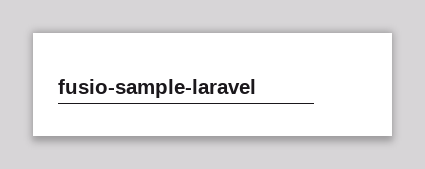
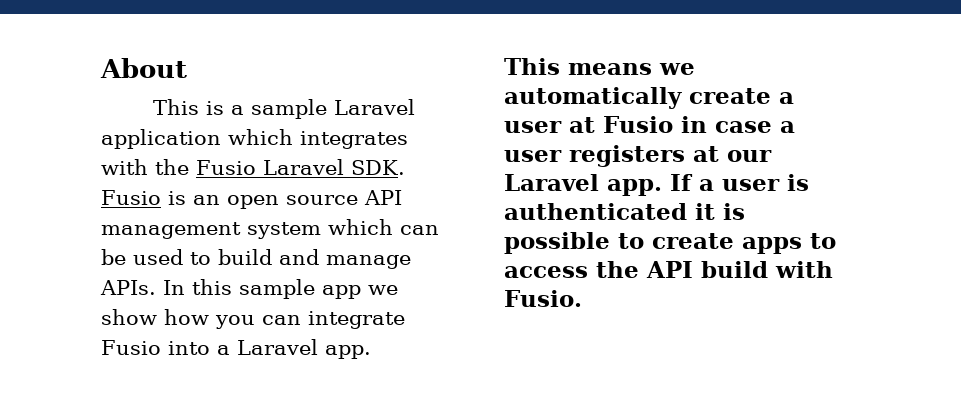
[58,79,256,98] fusio-sample-laravel -> [100,58,187,78] [152,99,415,119] [101,129,408,149] [101,159,405,175] [101,190,402,209] [101,219,439,239] [101,249,411,269] [100,279,398,299] [101,309,405,329] [101,339,371,359] [504,58,695,75] [504,87,794,109] [504,116,795,133] [504,145,772,167] [504,174,809,196] [504,203,745,220] [504,232,836,254] [504,261,833,278] [504,290,582,307] About // This is a sample Laravel application which integrates with the Fusio Laravel SDK. Fusio is an open source API management system which can be used to build and manage APIs. In this sample app we show how you can integrate Fusio into a Laravel app. // This means we automatically create a user at Fusio in case a user registers at our Laravel app. If a user is authenticated it is possible to create apps to access the API build with Fusio.

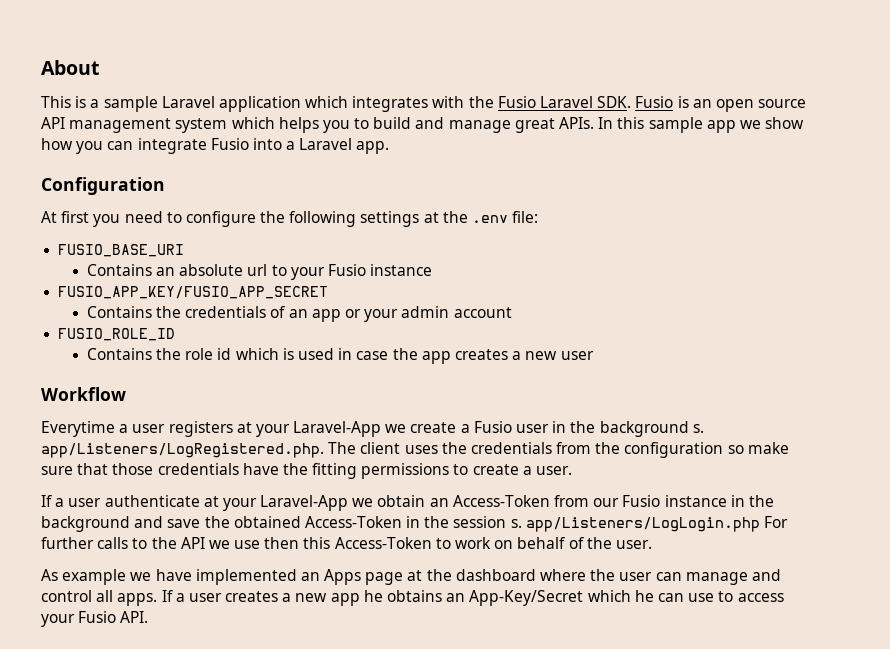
[400,225,439,235] [101,249,183,265] can be used -> [278,117,350,133] helps you
(411, 262) none -> [514,118,555,133] great
[504,58,695,75] [504,87,794,109] [504,116,795,133] [504,145,772,167] [504,174,809,196] [504,203,745,220] [504,232,836,254] [504,261,833,278] [504,290,582,307] This means we automatically create a user at Fusio in case a user registers at our Laravel app. If a user is authenticated it is possible to create apps to access the API build with Fusio. -> [41,177,165,195] [41,211,539,227] [58,244,185,257] [86,264,433,280] [58,286,329,299] [86,306,512,322] [58,328,176,341] [86,348,594,364] [41,387,126,401] [41,421,704,437] [41,442,789,458] [41,463,573,479] [41,495,774,511] [41,516,789,532] [41,537,652,549] [41,569,781,585] [41,590,784,606] [41,611,149,627] Configuration // At first you need to configure the following settings at the .env file: // FUSIO_BASE_URI // Contains an absolute url to your Fusio instance // FUSIO_APP_KEY/FUSIO_APP_SECRET // Contains the credentials of an app or your admin account // FUSIO_ROLE_ID // Contains the role id which is used in case the app creates a new user // Workflow // Everytime a user registers at your Laravel-App we create a Fusio user in the background s. app/Listeners/LogRegistered.php. The client uses the credentials from the configuration so make sure that those credentials have the fitting permissions to create a user. // If a user authenticate at your Laravel-App we obtain an Access-Token from our Fusio instance in the background and save the obtained Access-Token in the session s. app/Listeners/LogLogin.php For further calls to the API we use then this Access-Token to work on behalf of the user. // As example we have implemented an Apps page at the dashboard where the user can manage and control all apps. If a user creates a new app he obtains an App-Key/Secret which he can use to access your Fusio API.

